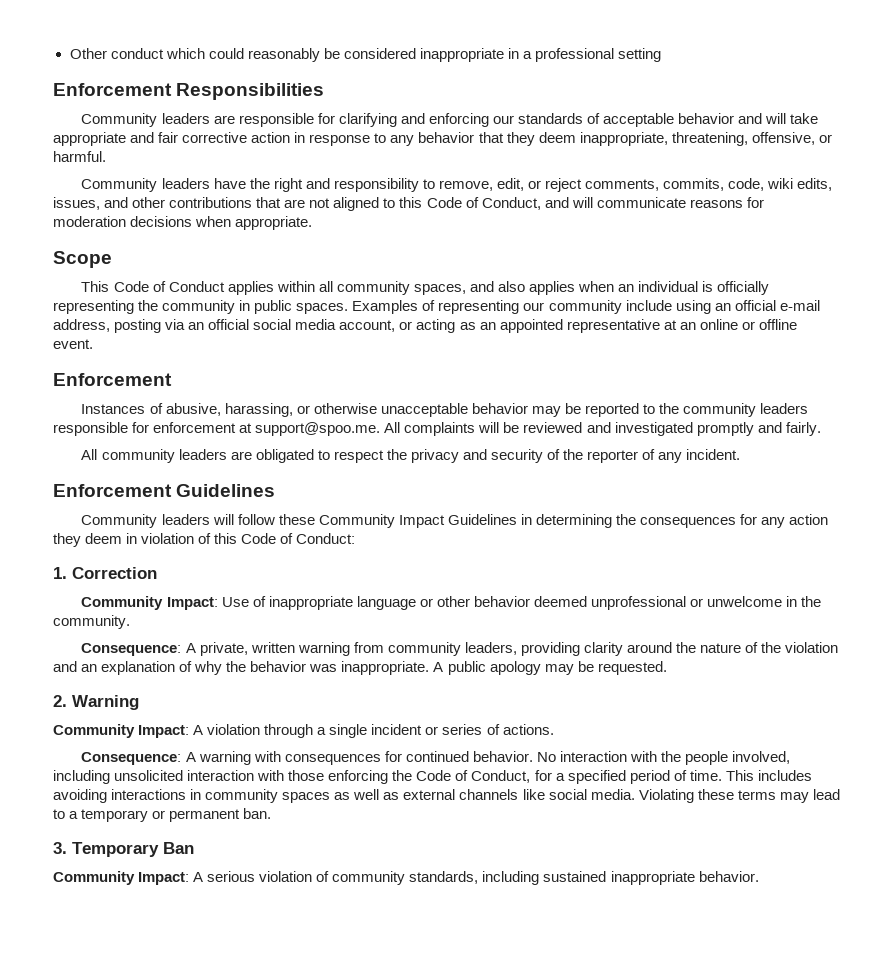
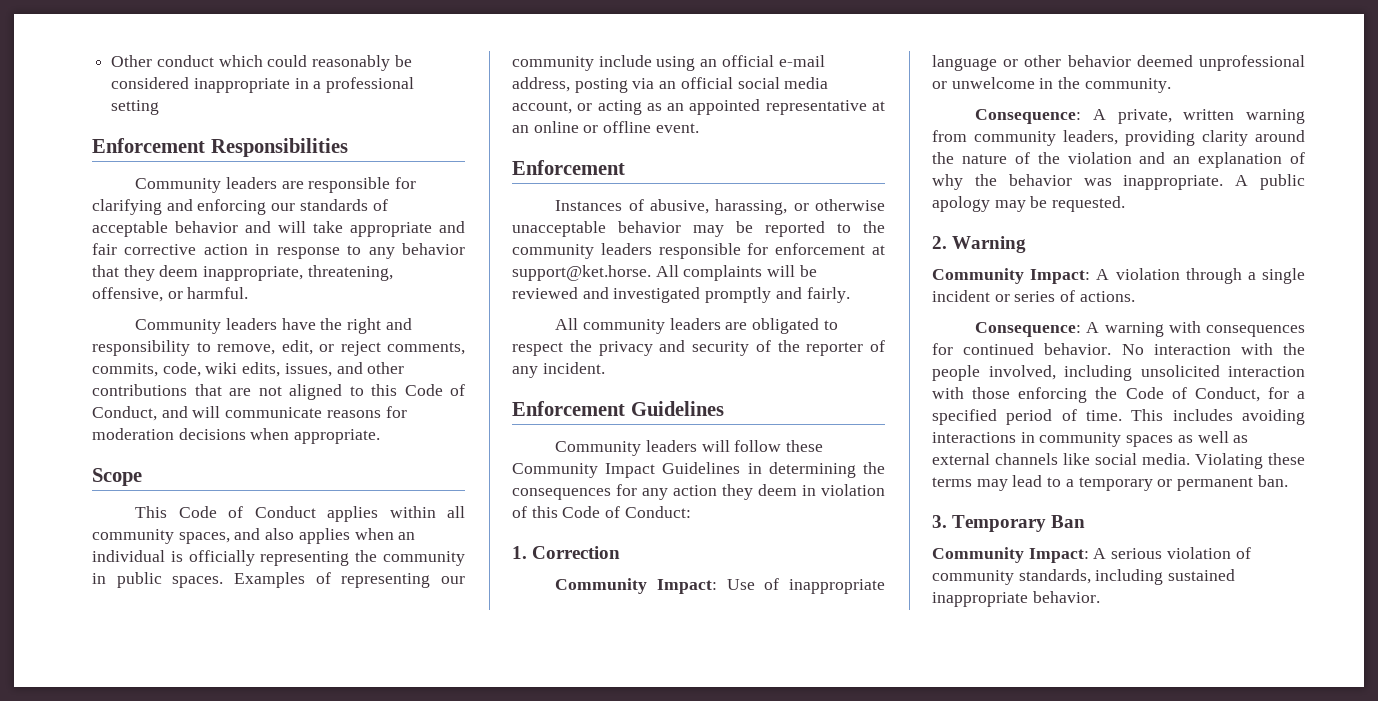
[255,422,381,436] support@spoo.me. -> [512,265,651,281] support@ket.horse.

